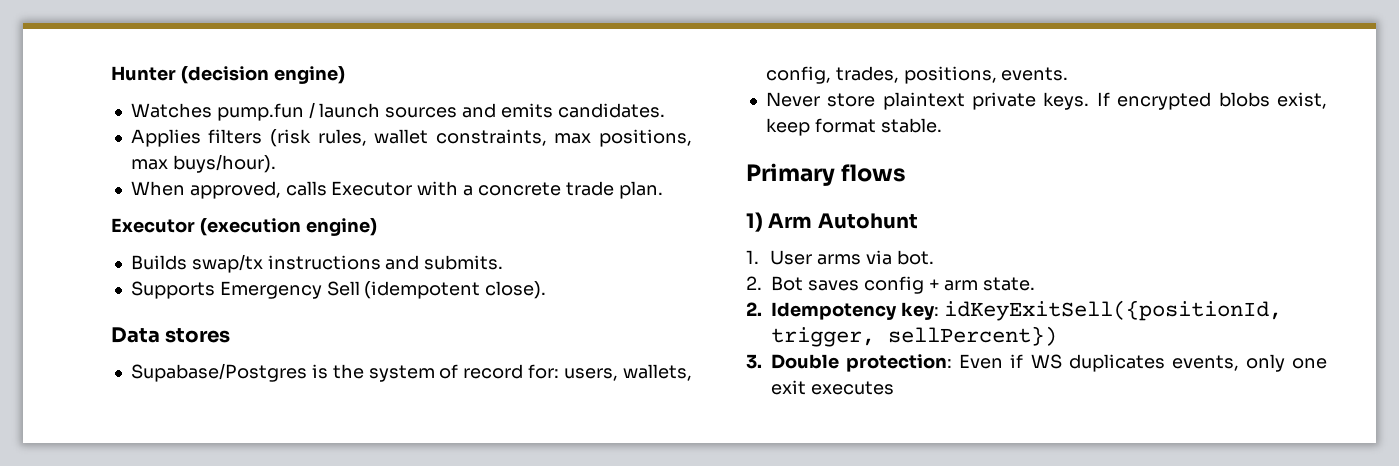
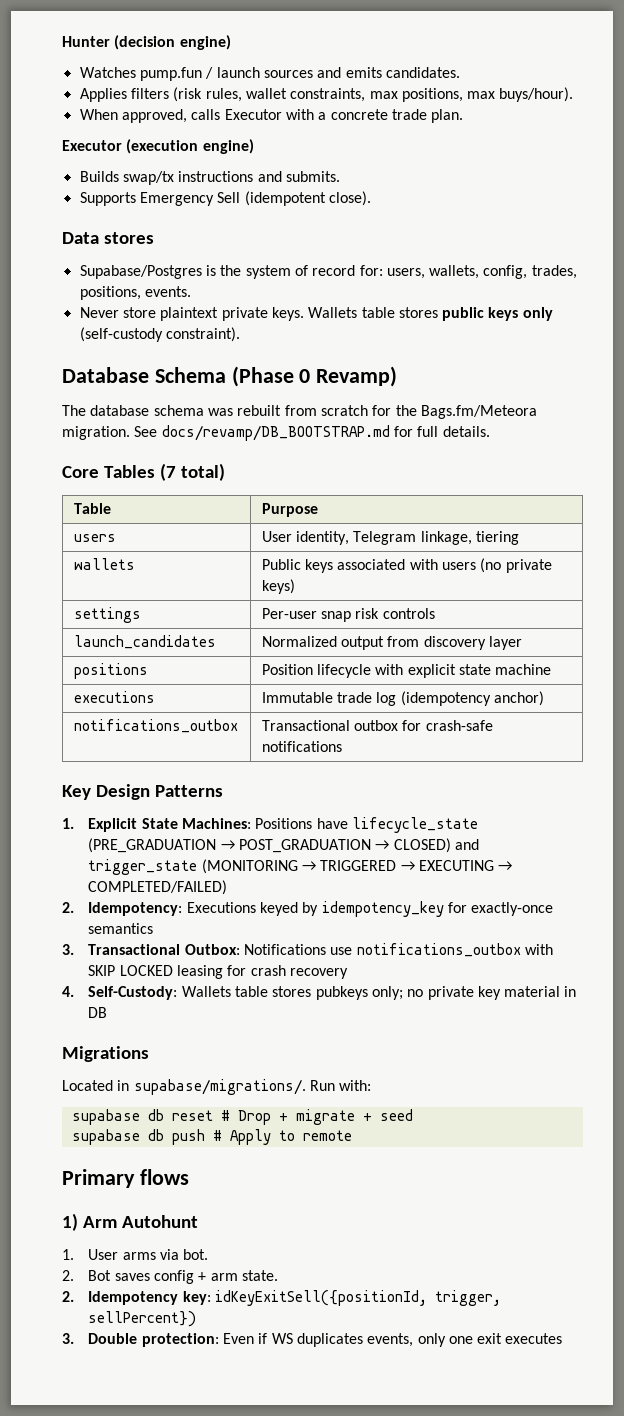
[1096,92,1327,110] [765,118,942,136] If encrypted blobs exist, keep format stable. -> [308,307,553,321] [79,327,240,342] [62,366,398,387] [62,405,537,419] [62,425,490,441] [62,463,225,481] [73,503,111,514] [261,503,318,517] [73,534,116,542] [261,531,519,545] [73,558,135,570] [261,558,552,573] [261,579,295,594] [73,607,141,623] [261,608,435,622] [73,635,216,649] [261,636,522,650] [73,663,148,679] [261,664,552,678] [73,691,155,703] [261,691,544,706] [73,719,238,733] [261,720,493,731] [261,741,342,752] [62,784,223,800] [62,817,478,833] [88,838,479,853] [88,859,513,875] [88,880,228,895] [62,901,554,917] [88,923,154,934] [62,943,553,957] [88,965,348,979] [62,986,577,1000] [88,1007,108,1018] [62,1046,149,1062] [62,1079,372,1095] [71,1109,413,1125] [71,1129,352,1145] Wallets table stores public keys only (self-custody constraint). // Database Schema (Phase 0 Revamp) // The database schema was rebuilt from scratch for the Bags.fm/Meteora migration. See docs/revamp/DB_BOOTSTRAP.md for full details. // Core Tables (7 total) // Table | Purpose // users | User identity, Telegram linkage, tiering // wallets | Public keys associated with users (no private keys) // settings | Per-user snap risk controls // launch_candidates | Normalized output from discovery layer // positions | Position lifecycle with explicit state machine // executions | Immutable trade log (idempotency anchor) // notifications_outbox | Transactional outbox for crash-safe notifications // Key Design Patterns // 1. Explicit State Machines: Positions have lifecycle_state (PRE_GRADUATION → POST_GRADUATION → CLOSED) and trigger_state (MONITORING → TRIGGERED → EXECUTING → COMPLETED/FAILED) // 2. Idempotency: Executions keyed by idempotency_key for exactly-once semantics // 3. Transactional Outbox: Notifications use notifications_outbox with SKIP LOCKED leasing for crash recovery // 4. Self-Custody: Wallets table stores pubkeys only; no private key material in DB // Migrations // Located in supabase/migrations/. Run with: // supabase db reset # Drop + migrate + seed // supabase db push # Apply to remote

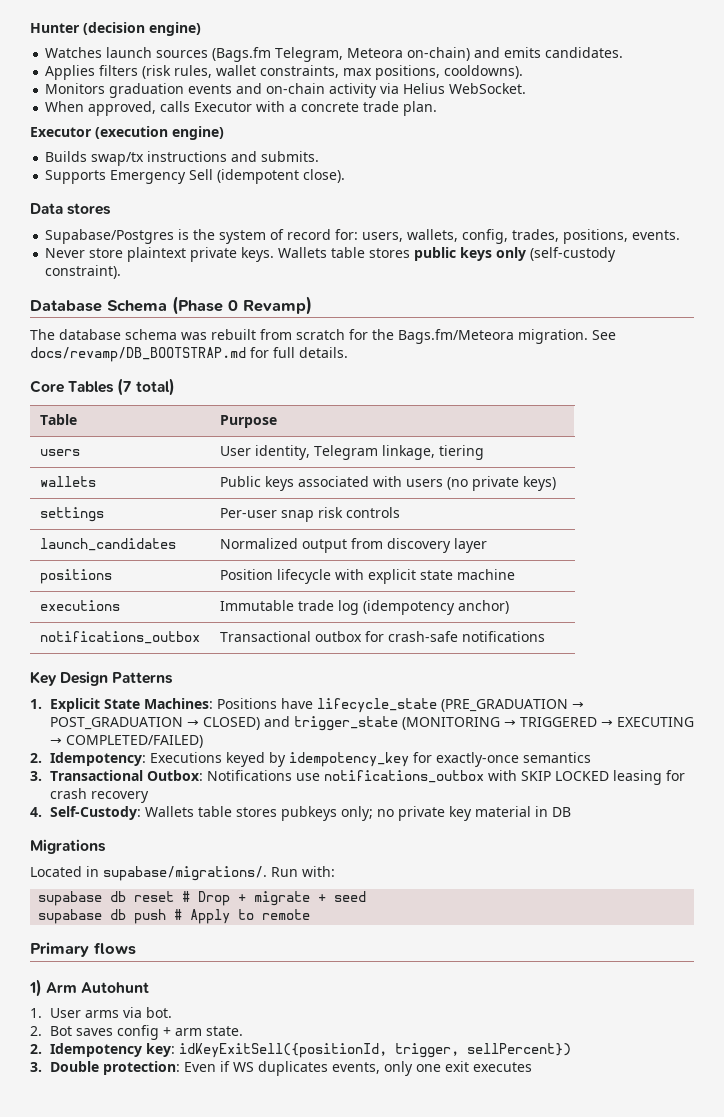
[139,67,313,81] pump.fun / launch sources -> [106,47,471,62] launch sources (Bags.fm Telegram, Meteora on-chain)
[467,87,574,102] max buys/hour). -> [444,65,524,79] [45,83,527,98] cooldowns). // Monitors graduation events and on-chain activity via Helius WebSocket.

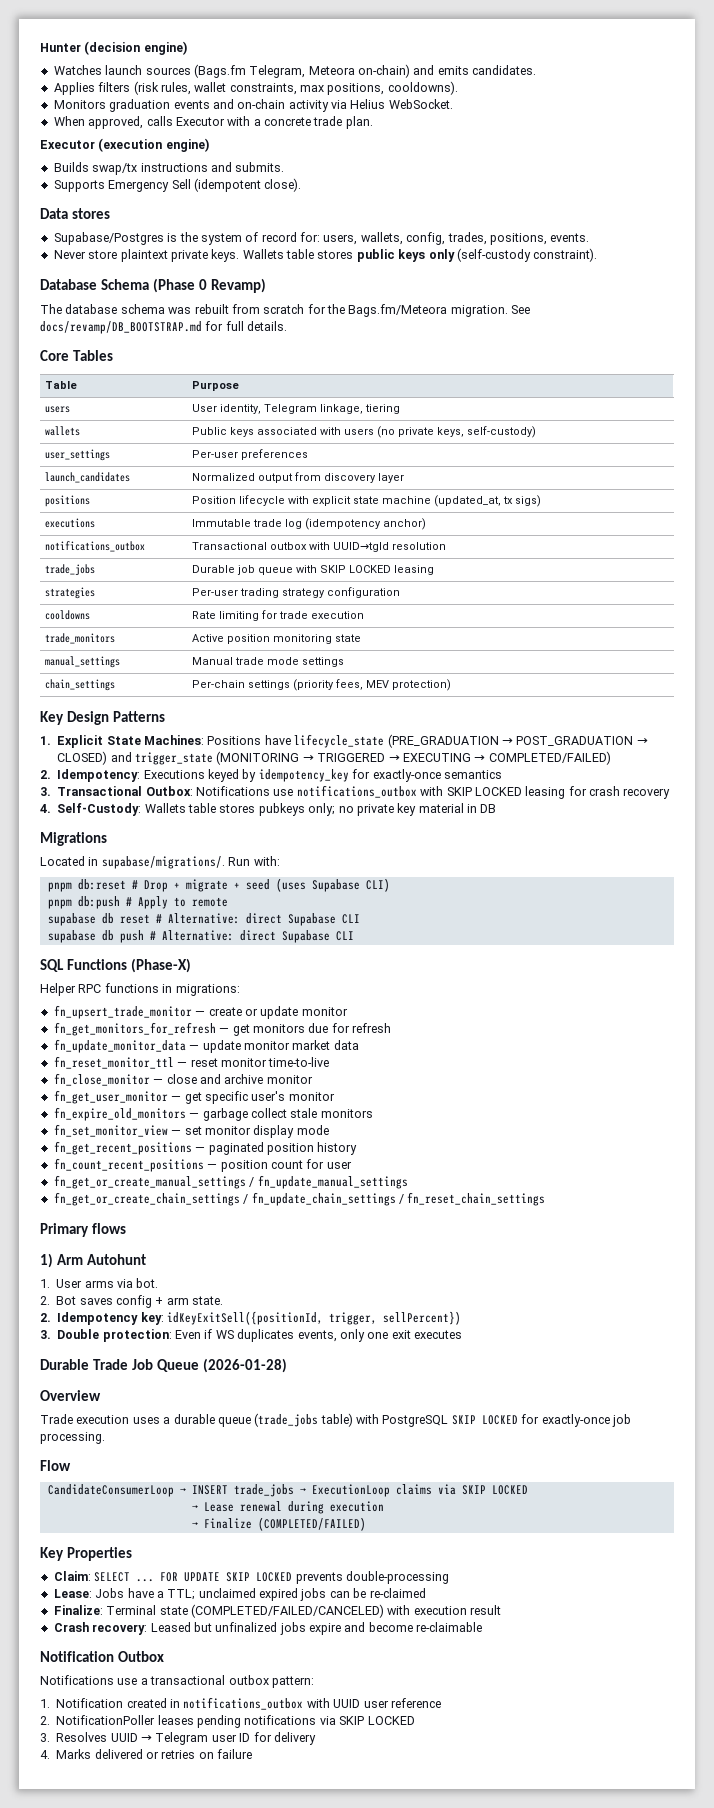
[117,378,175,396] (7 total) -> (113, 355) none
[522,476,556,491] [39,507,104,522] [219,507,400,522] keys) // settings | Per-user snap risk controls -> [437,426,537,438] [45,449,111,461] [192,449,309,460] keys, self-custody) // user_settings | Per-user preferences
(515, 574) none -> [434,495,542,507] (updated_at, tx sigs)
[364,631,545,642] for crash-safe notifications -> [309,542,447,552] [45,564,96,576] [192,565,435,575] [45,587,96,599] [192,587,401,598] [45,610,91,620] [192,610,365,621] [45,633,116,644] [192,634,362,644] [45,656,121,668] [192,657,345,667] [45,679,116,691] [192,679,452,691] with UUID→tgId resolution // trade_jobs | Durable job queue with SKIP LOCKED leasing // strategies | Per-user trading strategy configuration // cooldowns | Rate limiting for trade execution // trade_monitors | Active position monitoring state // manual_settings | Manual trade mode settings // chain_settings | Per-chain settings (priority fees, MEV protection)
[38,891,175,906] supabase db reset -> [47,879,126,892] pnpm db:reset
[38,909,311,924] // supabase db push # Apply to remote -> [275,878,390,892] [47,896,228,909] [47,913,360,926] [47,930,354,943] [40,958,191,973] [40,983,240,996] [53,1005,348,1019] [53,1022,391,1036] [53,1039,359,1053] [53,1056,330,1069] [53,1073,313,1086] [53,1090,335,1104] [53,1107,373,1121] [53,1124,329,1138] [53,1141,358,1155] [53,1158,352,1172] [53,1175,408,1189] [53,1192,546,1206] (uses Supabase CLI) // pnpm db:push # Apply to remote // supabase db reset # Alternative: direct Supabase CLI // supabase db push # Alternative: direct Supabase CLI // SQL Functions (Phase-X) // Helper RPC functions in migrations: // fn_upsert_trade_monitor — create or update monitor // fn_get_monitors_for_refresh — get monitors due for refresh // fn_update_monitor_data — update monitor market data // fn_reset_monitor_ttl — reset monitor time-to-live // fn_close_monitor — close and archive monitor // fn_get_user_monitor — get specific user's monitor // fn_expire_old_monitors — garbage collect stale monitors // fn_set_monitor_view — set monitor display mode // fn_get_recent_positions — paginated position history // fn_count_recent_positions — position count for user // fn_get_or_create_manual_settings / fn_update_manual_settings // fn_get_or_create_chain_settings / fn_update_chain_settings / fn_reset_chain_settings
(532, 1067) none -> [40,1358,288,1373] [40,1390,101,1401] [40,1413,631,1427] [40,1432,105,1444] [40,1460,71,1471] [47,1484,528,1497] [191,1501,384,1514] [191,1517,366,1531] [40,1547,132,1561] [53,1571,449,1584] [53,1588,426,1601] [53,1604,501,1618] [53,1622,483,1635] [40,1651,164,1662] [40,1675,314,1688] [40,1697,441,1710] [40,1715,415,1728] [40,1732,316,1745] [40,1749,253,1759] // Durable Trade Job Queue (2026-01-28) // Overview // Trade execution uses a durable queue (trade_jobs table) with PostgreSQL SKIP LOCKED for exactly-once job processing. // Flow // CandidateConsumerLoop → INSERT trade_jobs → ExecutionLoop claims via SKIP LOCKED // → Lease renewal during execution // → Finalize (COMPLETED/FAILED) // Key Properties // Claim: SELECT ... FOR UPDATE SKIP LOCKED prevents double-processing // Lease: Jobs have a TTL; unclaimed expired jobs can be re-claimed // Finalize: Terminal state (COMPLETED/FAILED/CANCELED) with execution result // Crash recovery: Leased but unfinalized jobs expire and become re-claimable // Notification Outbox // Notifications use a transactional outbox pattern: // 1. Notification created in notifications_outbox with UUID user reference // 2. NotificationPoller leases pending notifications via SKIP LOCKED // 3. Resolves UUID → Telegram user ID for delivery // 4. Marks delivered or retries on failure

